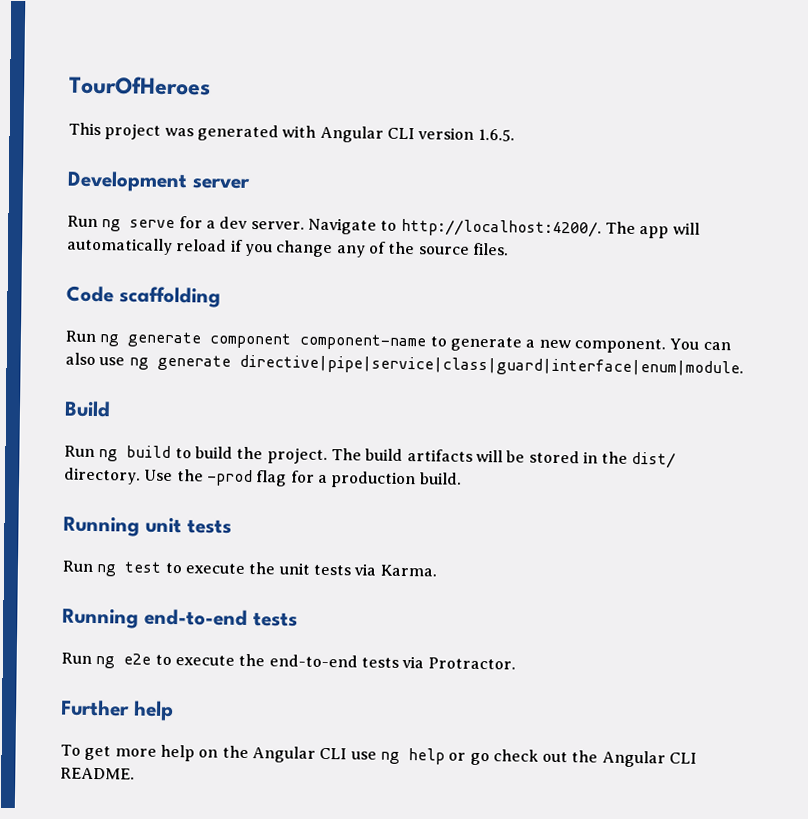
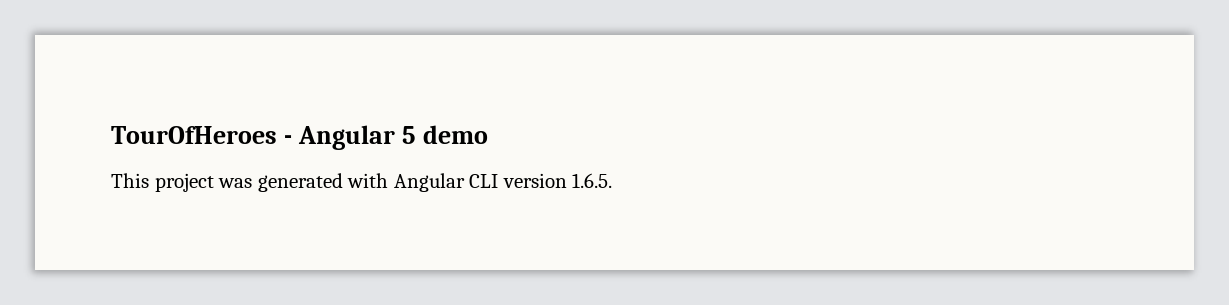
(211, 85) none -> [284,125,489,150] - Angular 5 demo
[67,170,250,193] [67,215,700,239] [66,237,509,258] [66,285,221,308] [65,330,731,354] [65,352,744,378] [64,400,111,418] [64,445,677,469] [64,467,462,489] [63,516,232,537] [62,560,437,577] [62,608,298,629] [61,652,516,670] [61,699,174,722] [60,744,698,768] [60,767,135,780] // Development server // Run ng serve for a dev server. Navigate to http://localhost:4200/. The app will automatically reload if you change any of the source files. // Code scaffolding // Run ng generate component component-name to generate a new component. You can also use ng generate directive|pipe|service|class|guard|interface|enum|module. // Build // Run ng build to build the project. The build artifacts will be stored in the dist/ directory. Use the -prod flag for a production build. // Running unit tests // Run ng test to execute the unit tests via Karma. // Running end-to-end tests // Run ng e2e to execute the end-to-end tests via Protractor. // Further help // To get more help on the Angular CLI use ng help or go check out the Angular CLI README. -> (613, 180) none

